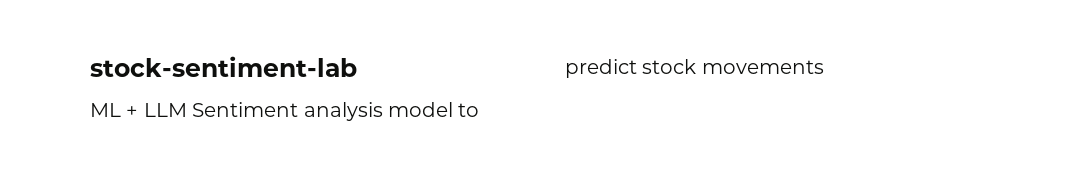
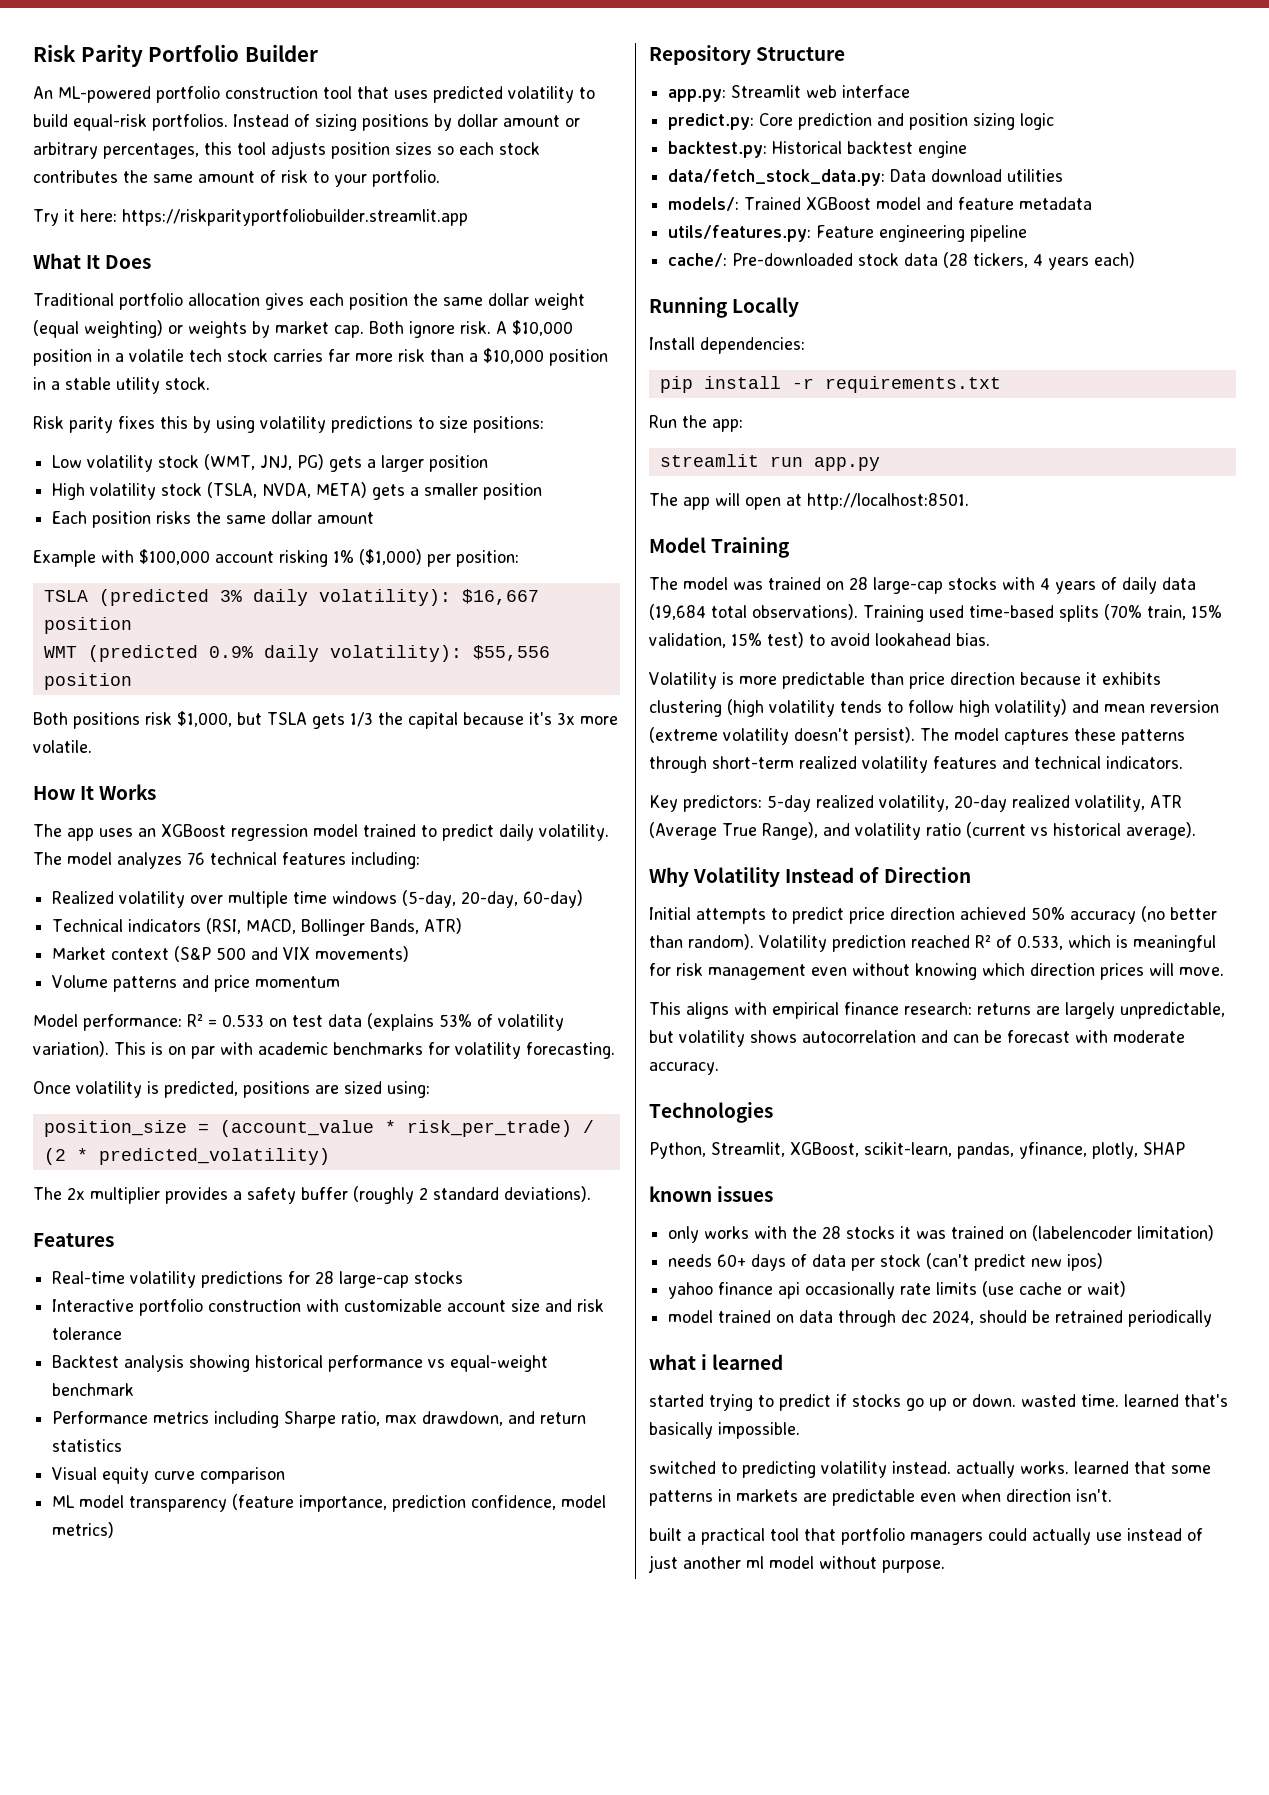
[90,56,357,77] [90,102,480,121] [565,59,824,78] stock-sentiment-lab // ML + LLM Sentiment analysis model to predict stock movements -> [33,44,318,67] [33,86,595,103] [33,114,580,131] [33,141,540,159] [33,170,440,187] [33,209,468,226] [33,253,152,269] [33,293,585,310] [33,320,573,338] [33,348,608,366] [33,377,210,394] [33,416,544,433] [52,454,489,472] [52,482,543,500] [52,511,375,528] [33,549,519,567] [43,589,539,606] [43,617,132,634] [43,645,550,662] [43,673,132,690] [33,711,618,729] [33,740,92,753] [33,784,157,800] [33,824,609,841] [33,852,420,869] [52,890,584,908] [52,918,463,936] [52,946,410,962] [52,975,341,992] [33,1013,564,1031] [33,1041,615,1059] [33,1081,430,1098] [43,1120,594,1137] [43,1148,330,1165] [33,1186,591,1204] [33,1233,114,1247] [52,1271,464,1288] [52,1299,605,1316] [52,1327,123,1340] [52,1355,549,1372] [52,1383,135,1396] [52,1411,587,1428] [52,1439,123,1452] [52,1467,286,1484] [52,1494,607,1512] [52,1522,115,1538] [649,45,846,65] [668,85,911,102] [668,113,1055,130] [668,141,968,158] [668,169,1064,186] [668,197,1093,211] [668,225,1028,242] [668,252,1136,270] [649,297,800,318] [649,337,805,354] [659,376,1001,393] [649,415,743,432] [659,454,880,471] [649,493,969,510] [649,537,791,558] [649,577,1196,594] [649,604,1222,622] [649,632,990,648] [649,672,1161,689] [649,699,1219,717] [649,727,1185,745] [649,756,1183,773] [649,795,1182,812] [649,822,1196,840] [649,867,971,887] [649,906,1217,924] [649,934,1216,952] [649,963,1224,980] [649,1002,1225,1019] [649,1030,1185,1047] [649,1062,719,1075] [649,1102,773,1123] [649,1142,1185,1159] [649,1186,774,1202] [668,1225,1215,1243] [668,1253,1104,1271] [668,1281,1127,1299] [668,1310,1213,1327] [649,1354,784,1370] [649,1394,1228,1411] [649,1422,800,1439] [649,1461,1211,1478] [649,1489,1112,1506] [649,1528,1203,1545] [648,1555,945,1573] Risk Parity Portfolio Builder // An ML-powered portfolio construction tool that uses predicted volatility to build equal-risk portfolios. Instead of sizing positions by dollar amount or arbitrary percentages, this tool adjusts position sizes so each stock contributes the same amount of risk to your portfolio. // Try it here: https://riskparityportfoliobuilder.streamlit.app // What It Does // Traditional portfolio allocation gives each position the same dollar weight (equal weighting) or weights by market cap. Both ignore risk. A $10,000 position in a volatile tech stock carries far more risk than a $10,000 position in a stable utility stock. // Risk parity fixes this by using volatility predictions to size positions: // Low volatility stock (WMT, JNJ, PG) gets a larger position // High volatility stock (TSLA, NVDA, META) gets a smaller position // Each position risks the same dollar amount // Example with $100,000 account risking 1% ($1,000) per position: // TSLA (predicted 3% daily volatility): $16,667 position // WMT (predicted 0.9% daily volatility): $55,556 position // Both positions risk $1,000, but TSLA gets 1/3 the capital because it's 3x more volatile. // How It Works // The app uses an XGBoost regression model trained to predict daily volatility. The model analyzes 76 technical features including: // Realized volatility over multiple time windows (5-day, 20-day, 60-day) // Technical indicators (RSI, MACD, Bollinger Bands, ATR) // Market context (S&P 500 and VIX movements) // Volume patterns and price momentum // Model performance: R² = 0.533 on test data (explains 53% of volatility variation). This is on par with academic benchmarks for volatility forecasting. // Once volatility is predicted, positions are sized using: // position_size = (account_value * risk_per_trade) / (2 * predicted_volatility) // The 2x multiplier provides a safety buffer (roughly 2 standard deviations). // Features // Real-time volatility predictions for 28 large-cap stocks // Interactive portfolio construction with customizable account size and risk tolerance // Backtest analysis showing historical performance vs equal-weight benchmark // Performance metrics including Sharpe ratio, max drawdown, and return statistics // Visual equity curve comparison // ML model transparency (feature importance, prediction confidence, model metrics) // Repository Structure // app.py: Streamlit web interface // predict.py: Core prediction and position sizing logic // backtest.py: Historical backtest engine // data/fetch_stock_data.py: Data download utilities // models/: Trained XGBoost model and feature metadata // utils/features.py: Feature engineering pipeline // cache/: Pre-downloaded stock data (28 tickers, 4 years each) // Running Locally // Install dependencies: // pip install -r requirements.txt // Run the app: // streamlit run app.py // The app will open at http://localhost:8501. // Model Training // The model was trained on 28 large-cap stocks with 4 years of daily data (19,684 total observations). Training used time-based splits (70% train, 15% validation, 15% test) to avoid lookahead bias. // Volatility is more predictable than price direction because it exhibits clustering (high volatility tends to follow high volatility) and mean reversion (extreme volatility doesn't persist). The model captures these patterns through short-term realized volatility features and technical indicators. // Key predictors: 5-day realized volatility, 20-day realized volatility, ATR (Average True Range), and volatility ratio (current vs historical average). // Why Volatility Instead of Direction // Initial attempts to predict price direction achieved 50% accuracy (no better than random). Volatility prediction reached R² of 0.533, which is meaningful for risk management even without knowing which direction prices will move. // This aligns with empirical finance research: returns are largely unpredictable, but volatility shows autocorrelation and can be forecast with moderate accuracy. // Technologies // Python, Streamlit, XGBoost, scikit-learn, pandas, yfinance, plotly, SHAP // known issues // only works with the 28 stocks it was trained on (labelencoder limitation) // needs 60+ days of data per stock (can't predict new ipos) // yahoo finance api occasionally rate limits (use cache or wait) // model trained on data through dec 2024, should be retrained periodically // what i learned // started trying to predict if stocks go up or down. wasted time. learned that's basically impossible. // switched to predicting volatility instead. actually works. learned that some patterns in markets are predictable even when direction isn't. // built a practical tool that portfolio managers could actually use instead of just another ml model without purpose.

